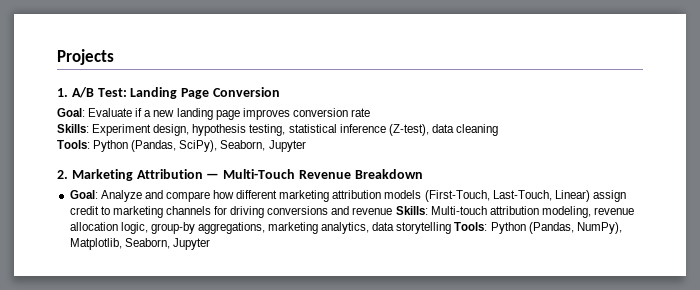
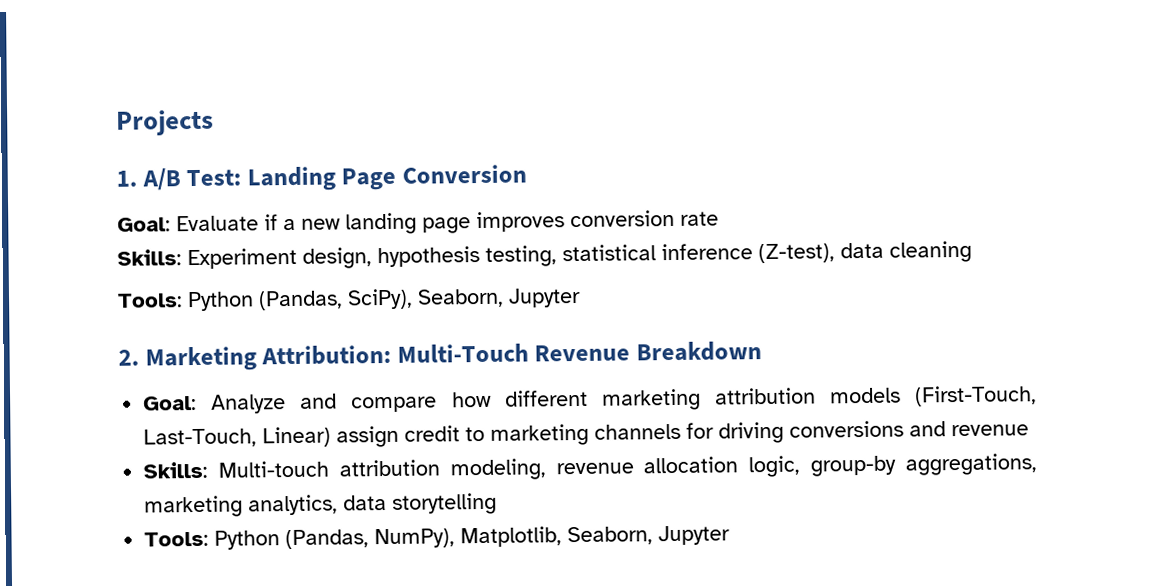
[136,169,220,179] Attribution — -> [261,344,392,366] Attribution:
(393, 211) none -> (1030, 430) //
(452, 228) none -> (498, 503) //

